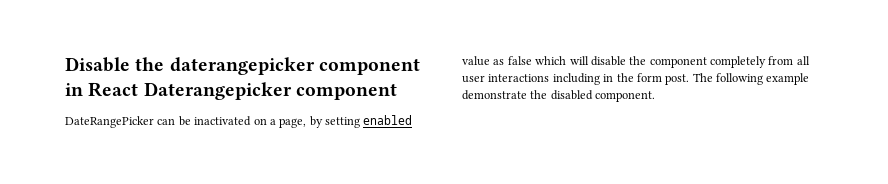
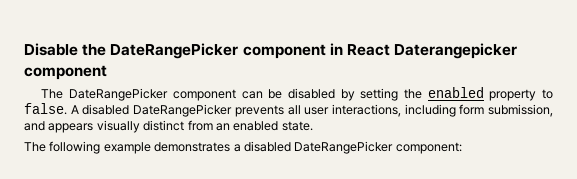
[169,57,315,75] daterangepicker -> [110,43,239,59] DateRangePicker
[65,115,413,128] [462,56,810,68] [462,73,810,85] [462,90,656,102] DateRangePicker can be inactivated on a page, by setting enabled value as false which will disable the component completely from all user interactions including in the form post. The following example demonstrate the disabled component. -> [41,87,553,101] [24,103,553,117] [24,120,313,133] [24,141,462,154] The DateRangePicker component can be disabled by setting the enabled property to false. A disabled DateRangePicker prevents all user interactions, including form submission, and appears visually distinct from an enabled state. // The following example demonstrates a disabled DateRangePicker component:

